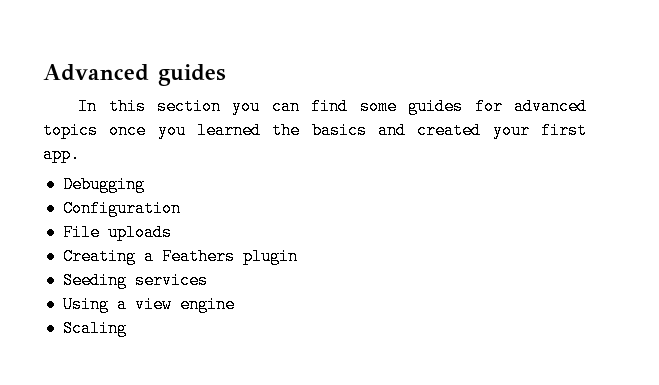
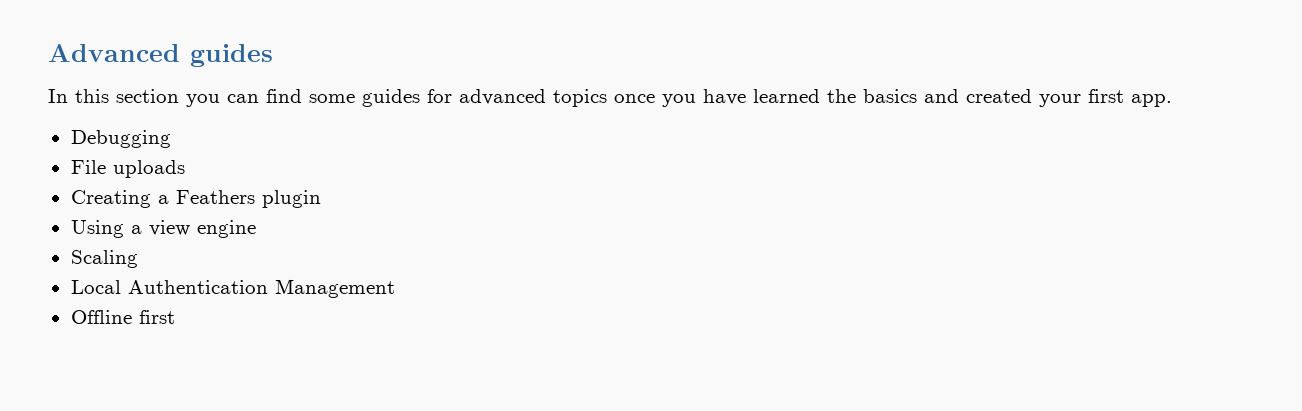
(186, 130) none -> [703,89,746,105] have
[62,200,181,217] // Configuration -> (171, 139) none
[62,272,208,289] // Seeding services -> (321, 199) none
(127, 328) none -> [70,279,395,298] [70,310,175,324] // Local Authentication Management // Offline first

